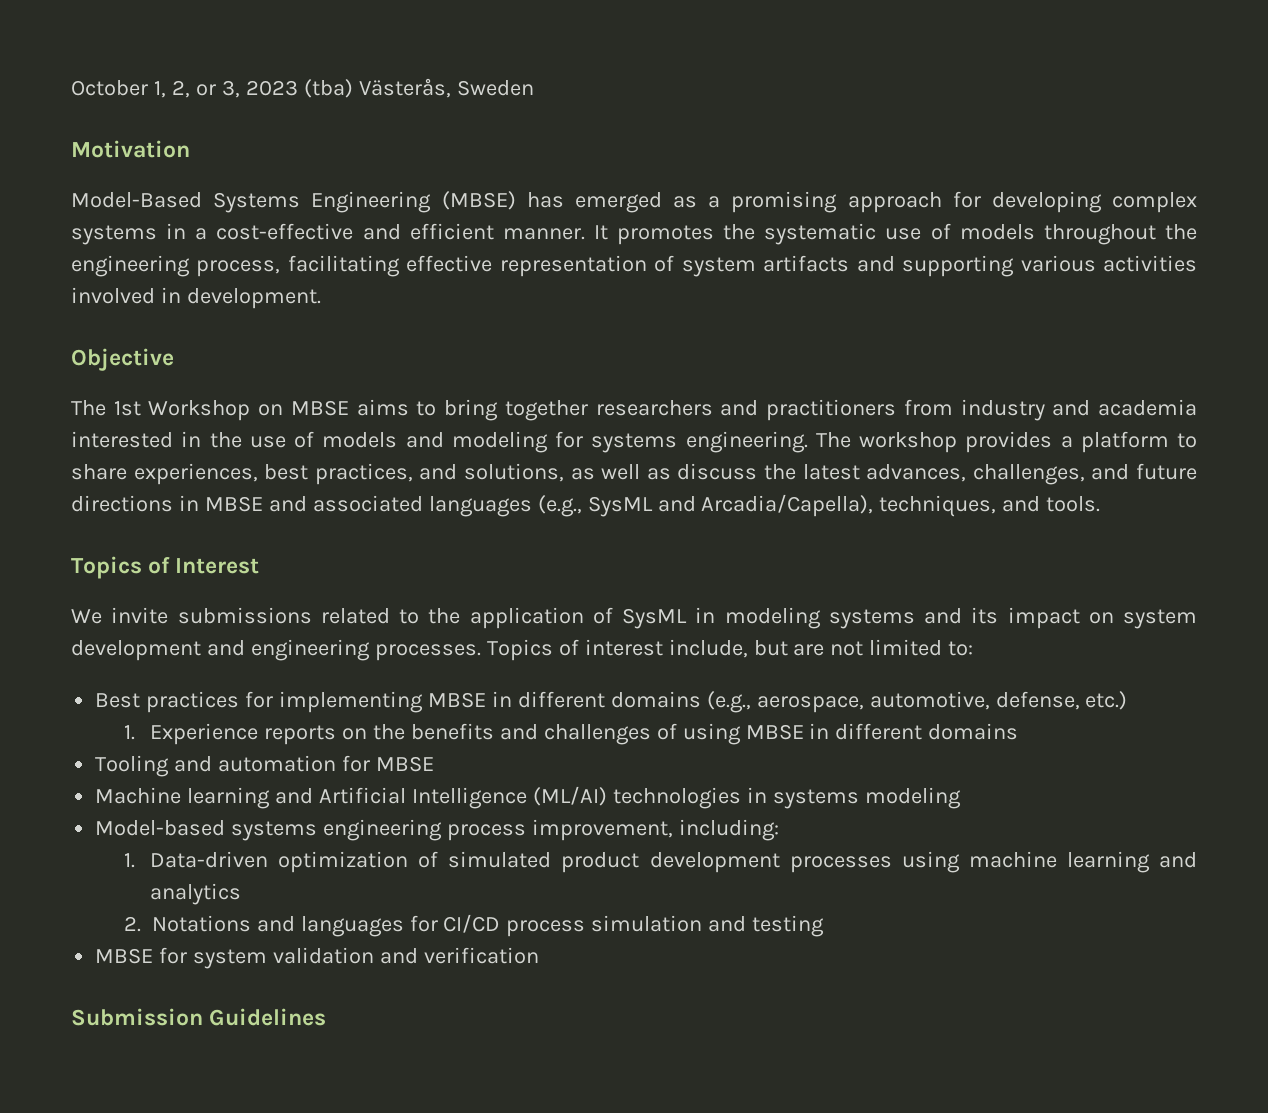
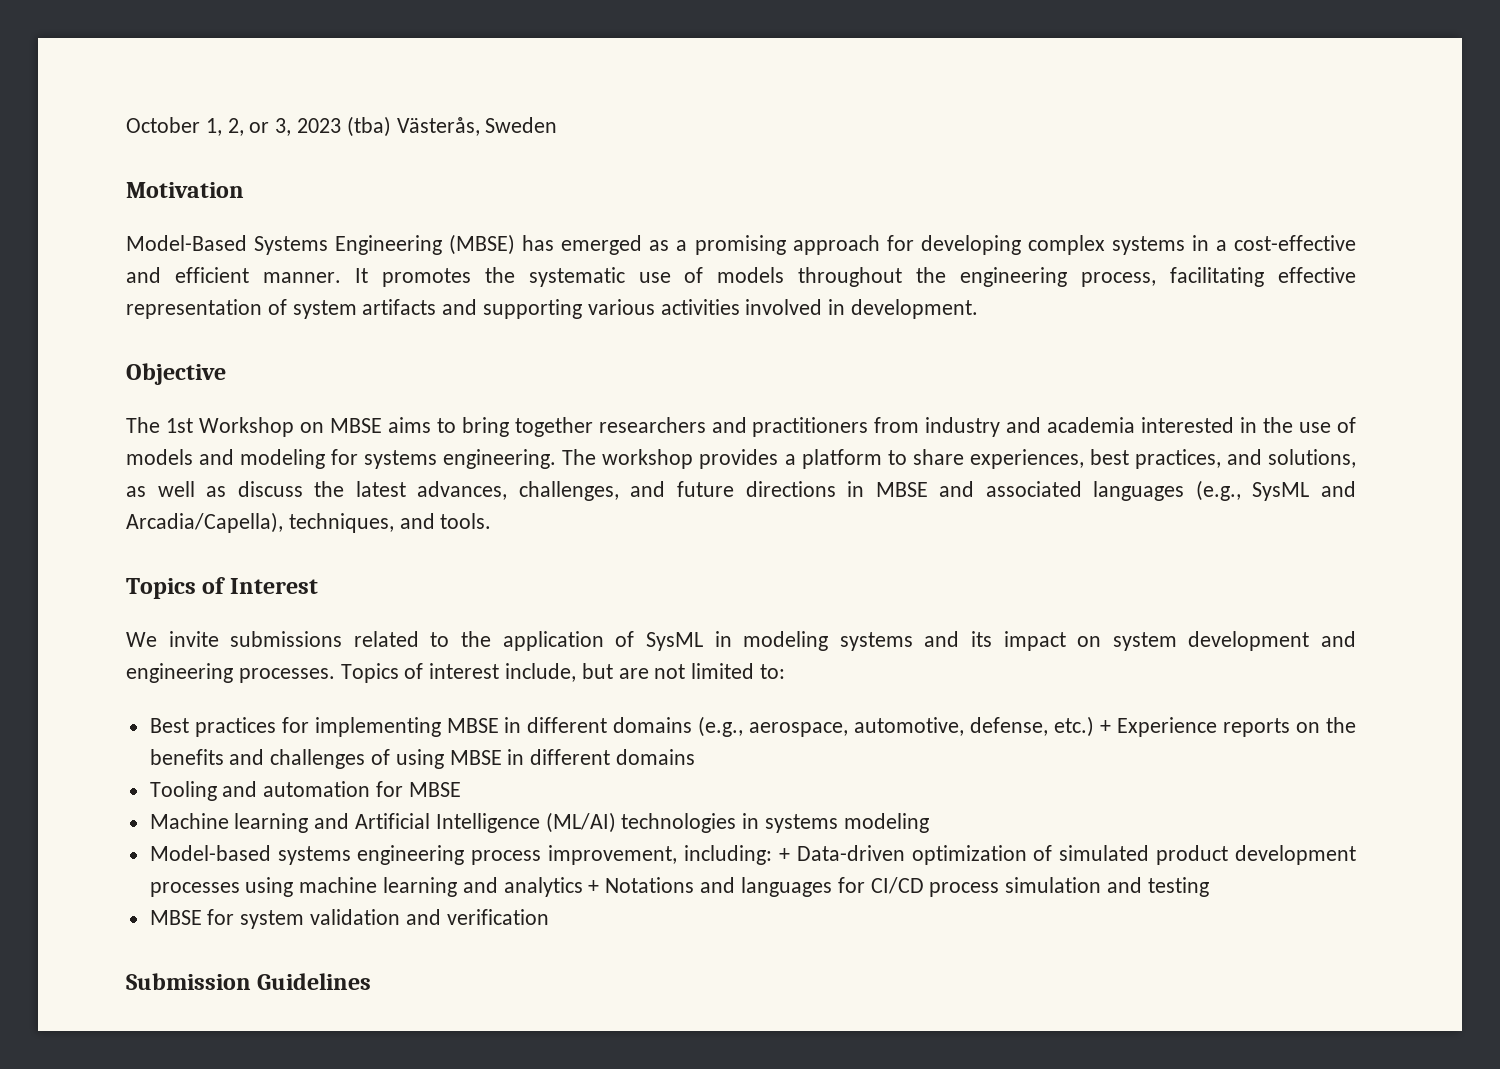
[123,725,135,740] // 1. -> [1100,720,1112,733] +
[123,853,135,868] // 1. -> [778,848,790,861] +
[123,916,141,932] // 2. -> [588,880,600,893] +

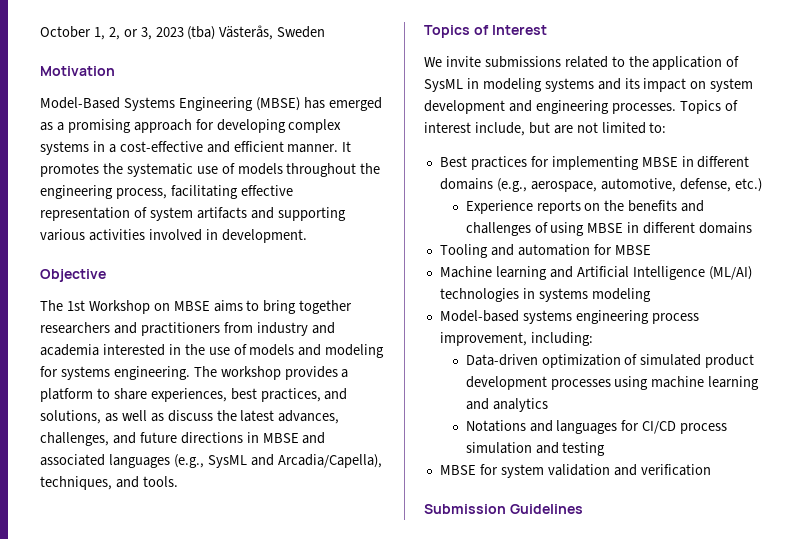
[1100,720,1112,733] + -> (762, 185) //
[778,848,790,861] + -> (593, 339) //
[588,880,600,893] + -> (548, 405) //

